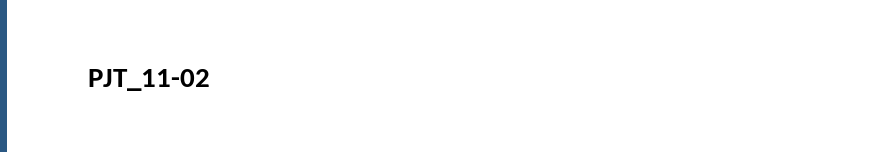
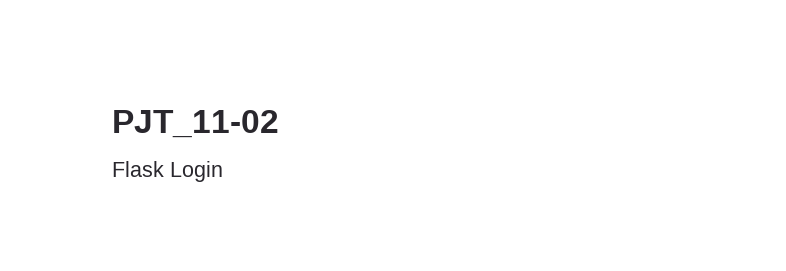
(210, 80) none -> [112,161,223,182] // Flask Login

